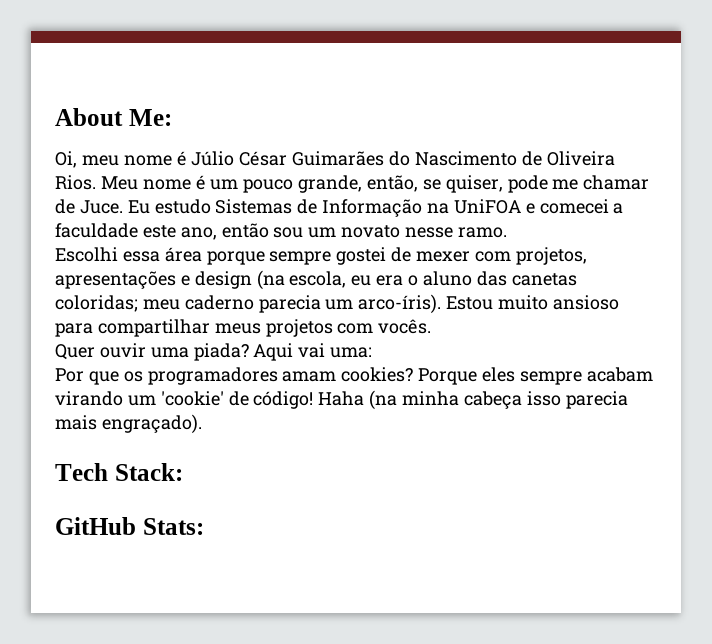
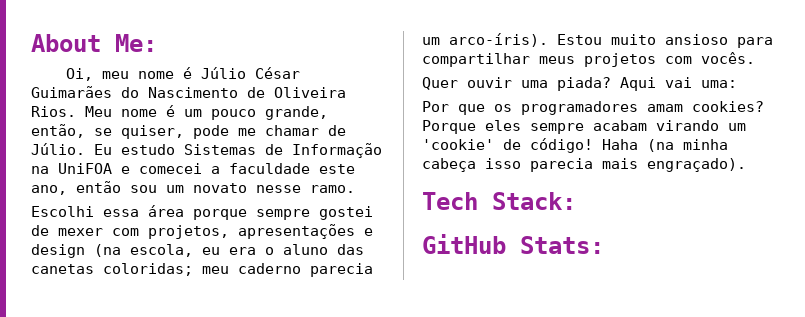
[79,200,123,214] Juce. -> [31,143,85,155] Júlio.

